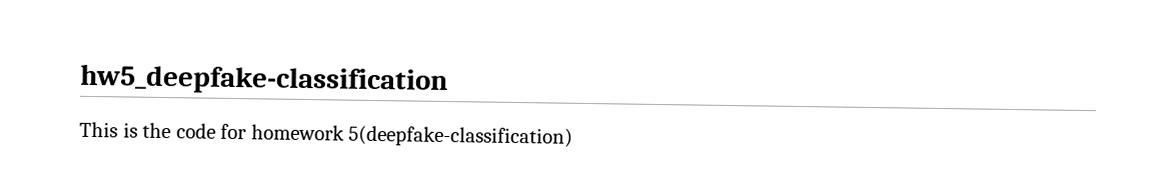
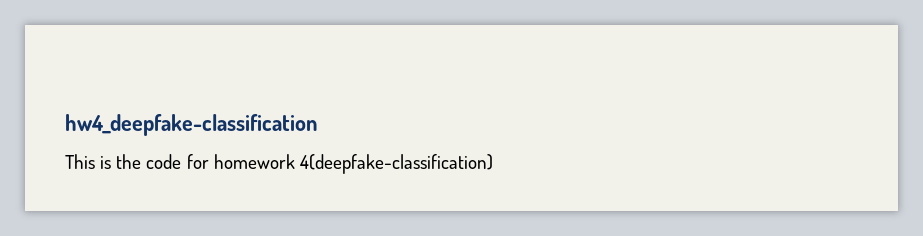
[80,63,449,97] hw5_deepfake-classification -> [65,114,318,136] hw4_deepfake-classification
[348,125,574,148] 5(deepfake-classification) -> [299,154,493,174] 4(deepfake-classification)

